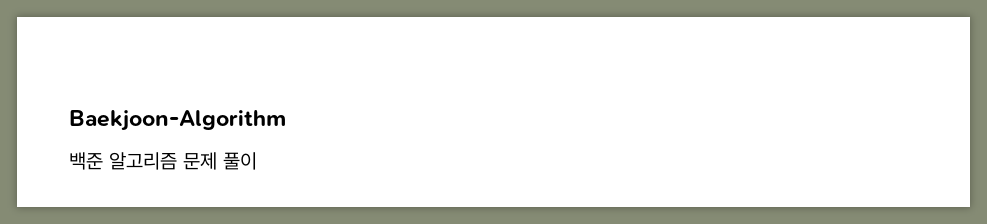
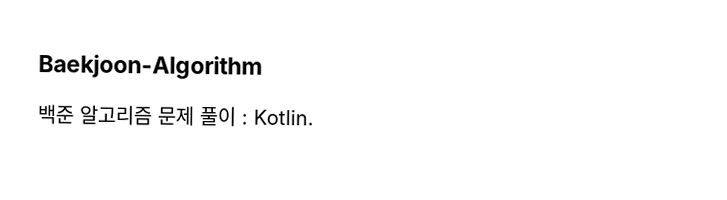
(257, 161) none -> [241,108,314,126] : Kotlin.

